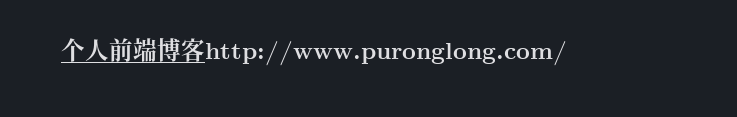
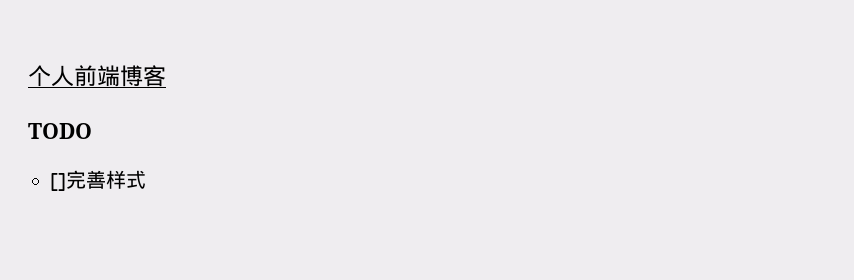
[205,41,567,66] http://www.puronglong.com/ -> [28,123,92,139] [50,170,146,191] // TODO // []完善样式

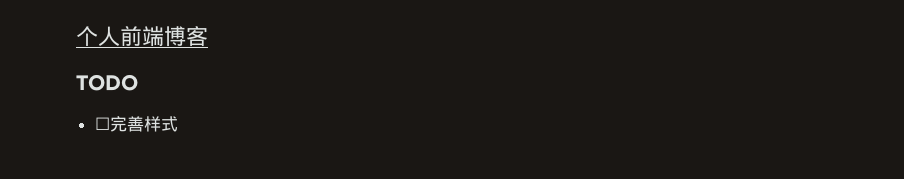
[50,173,66,191] [] -> [94,117,110,130] ☐

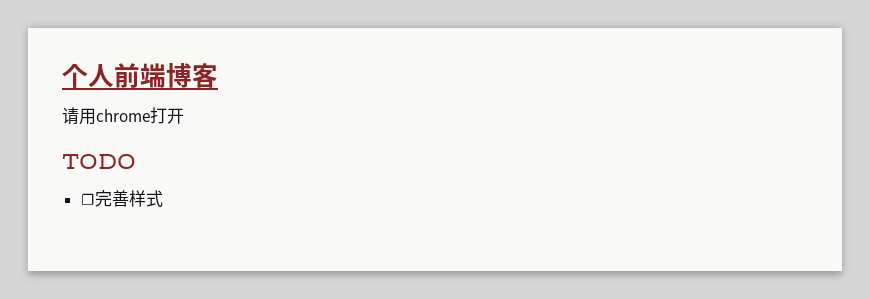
(208, 36) none -> [62,107,184,125] // 请用chrome打开

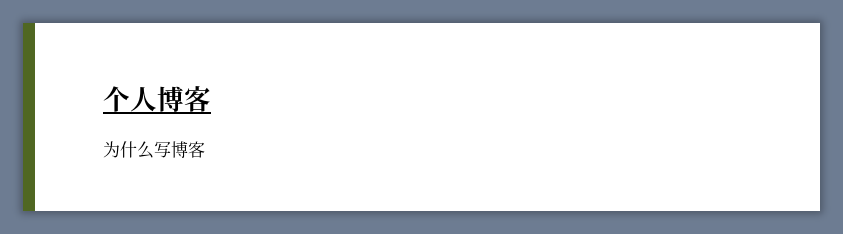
[114,63,166,88] 前端 -> (157, 99) none
[62,107,184,125] [62,154,136,169] [80,190,163,207] 请用chrome打开 // TODO // ☐完善样式 -> [103,141,205,159] 为什么写博客

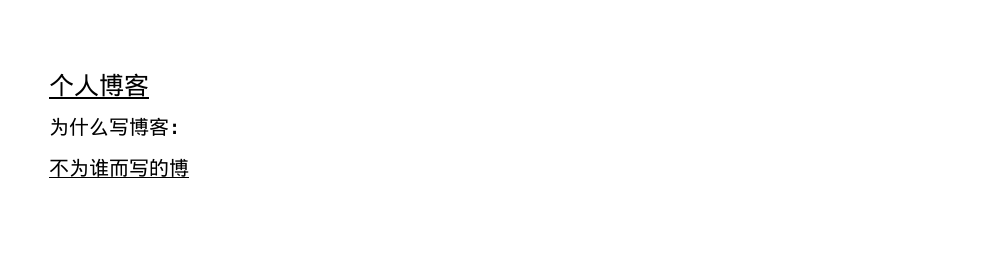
(205, 149) none -> [169,123,189,134] [49,158,189,177] ： // 不为谁而写的博

